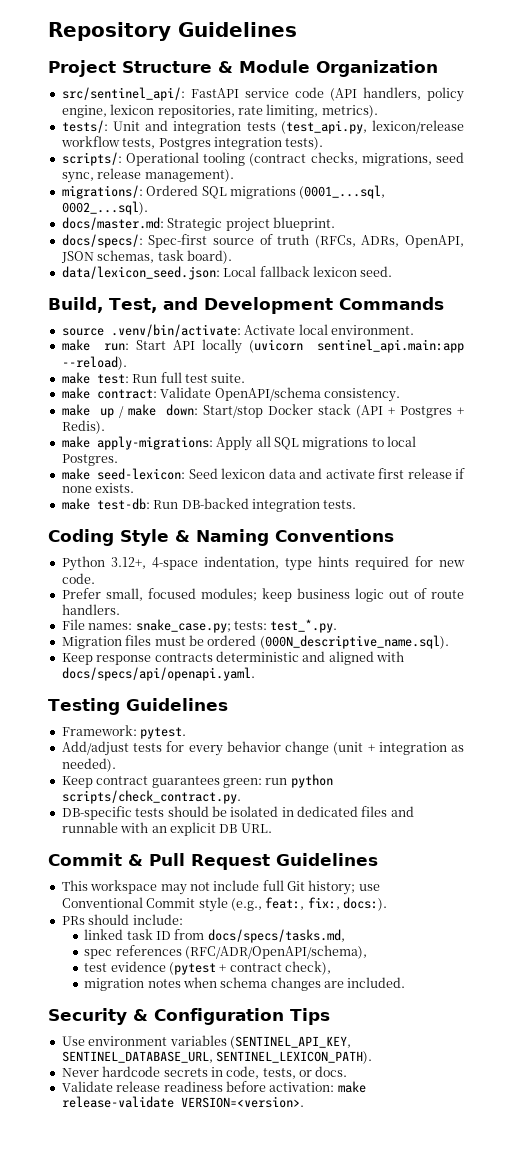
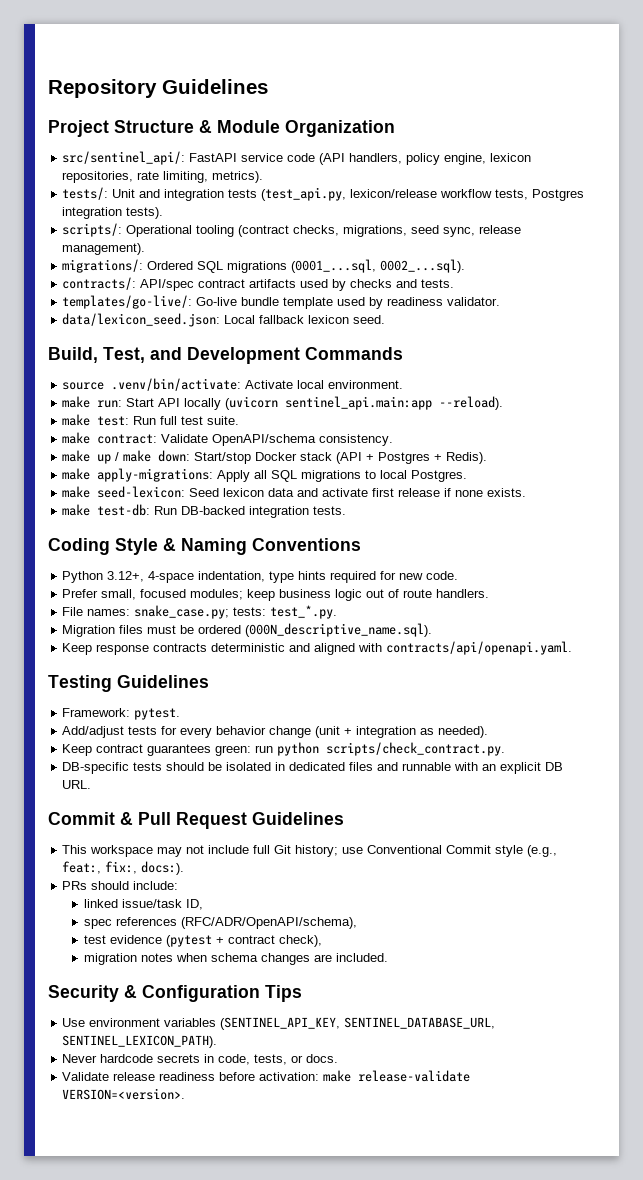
[61,217,335,232] [61,234,464,248] [60,250,232,264] docs/master.md: Strategic project blueprint. // docs/specs/: Spec-first source of truth (RFCs, ADRs, OpenAPI, JSON schemas, task board). -> [62,277,455,291] [62,295,501,309] contracts/: API/spec contract artifacts used by checks and tests. // templates/go-live/: Go-live bundle template used by readiness validator.
[61,667,255,681] docs/specs/api/openapi.yaml. -> [386,641,573,655] contracts/api/openapi.yaml.
[126,929,345,943] task ID from docs/specs/tasks.md, -> [121,899,203,910] issue/task ID,

